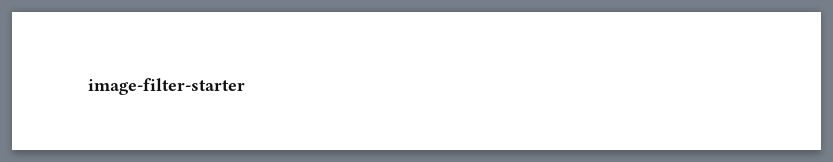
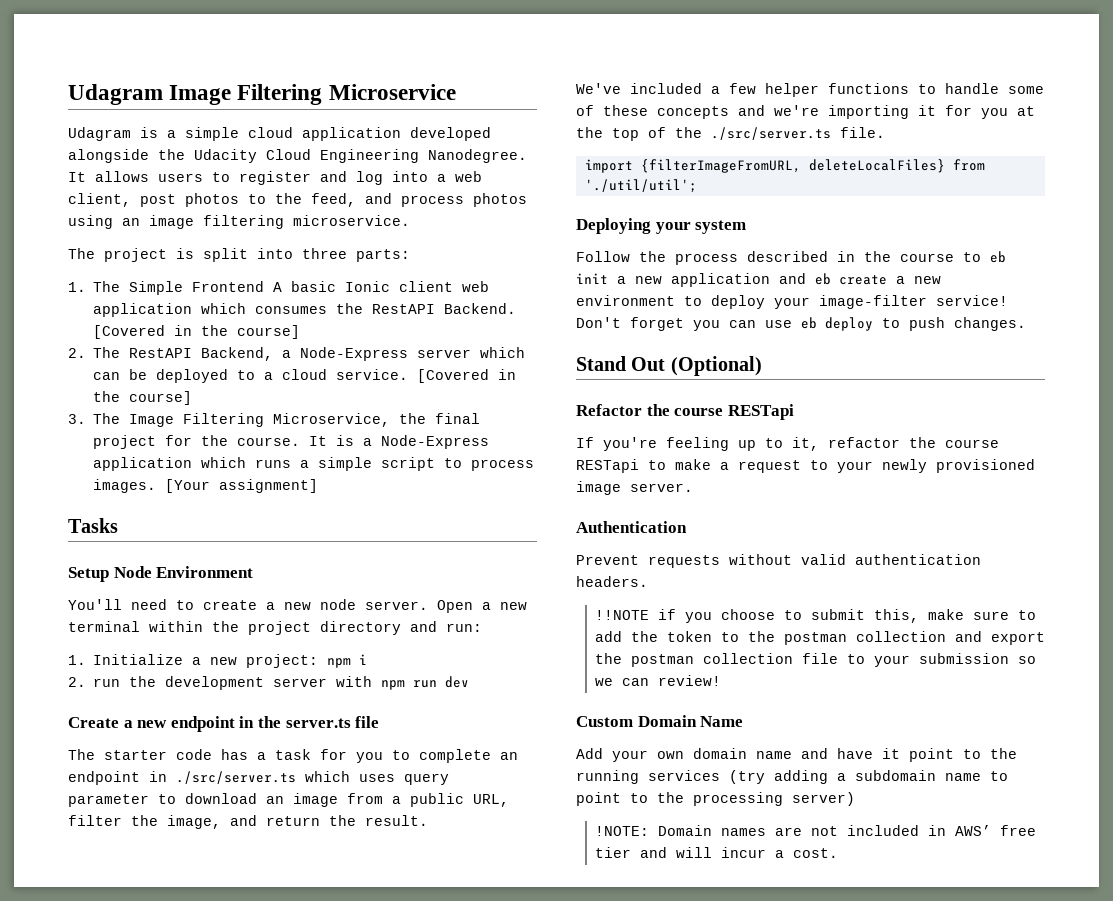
[88,78,245,95] image-filter-starter -> [68,84,456,105] [68,127,491,141] [68,149,527,163] [68,171,482,185] [68,193,527,207] [68,215,410,229] [68,248,410,262] [68,281,490,295] [93,303,517,317] [93,325,301,339] [68,347,526,361] [93,369,517,383] [93,391,193,405] [68,413,481,427] [93,435,490,449] [93,457,535,471] [93,479,319,493] [68,518,118,533] [68,566,254,582] [68,599,527,613] [68,621,482,635] [68,654,368,668] [68,676,470,690] [68,716,380,732] [68,749,518,763] [68,771,449,785] [68,793,509,807] [68,815,428,829] [576,83,1044,97] [576,105,1035,119] [576,127,885,141] [584,159,985,173] [584,179,697,193] [576,218,747,234] [576,251,1006,265] [576,273,941,287] [576,295,1008,309] [576,317,1026,331] [576,356,762,376] [576,404,794,420] [576,437,999,451] [576,459,1035,473] [576,481,693,495] [576,521,687,533] [576,554,981,568] [576,576,648,587] [594,609,1036,623] [594,631,1045,645] [594,653,1036,667] [594,675,721,686] [576,715,744,727] [576,748,1017,762] [576,770,1008,784] [576,792,855,806] [594,825,1036,836] [594,847,838,858] Udagram Image Filtering Microservice // Udagram is a simple cloud application developed alongside the Udacity Cloud Engineering Nanodegree. It allows users to register and log into a web client, post photos to the feed, and process photos using an image filtering microservice. // The project is split into three parts: // 1. The Simple Frontend A basic Ionic client web application which consumes the RestAPI Backend. [Covered in the course] // 2. The RestAPI Backend, a Node-Express server which can be deployed to a cloud service. [Covered in the course] // 3. The Image Filtering Microservice, the final project for the course. It is a Node-Express application which runs a simple script to process images. [Your assignment] // Tasks // Setup Node Environment // You'll need to create a new node server. Open a new terminal within the project directory and run: // 1. Initialize a new project: npm i // 2. run the development server with npm run dev // Create a new endpoint in the server.ts file // The starter code has a task for you to complete an endpoint in ./src/server.ts which uses query parameter to download an image from a public URL, filter the image, and return the result. // We've included a few helper functions to handle some of these concepts and we're importing it for you at the top of the ./src/server.ts file. // import {filterImageFromURL, deleteLocalFiles} from './util/util'; // Deploying your system // Follow the process described in the course to eb init a new application and eb create a new environment to deploy your image-filter service! Don't forget you can use eb deploy to push changes. // Stand Out (Optional) // Refactor the course RESTapi // If you're feeling up to it, refactor the course RESTapi to make a request to your newly provisioned image server. // Authentication // Prevent requests without valid authentication headers. // !!NOTE if you choose to submit this, make sure to add the token to the postman collection and export the postman collection file to your submission so we can review! // Custom Domain Name // Add your own domain name and have it point to the running services (try adding a subdomain name to point to the processing server) // !NOTE: Domain names are not included in AWS’ free tier and will incur a cost.

